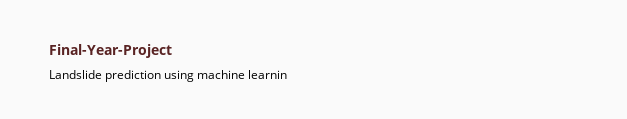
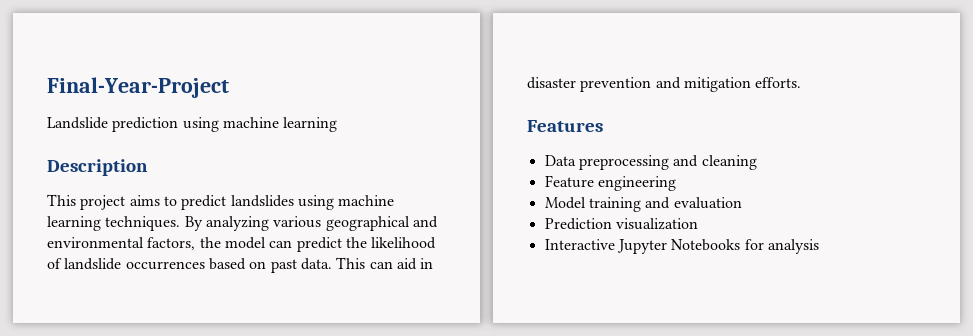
[248,70,288,79] learnin -> [283,117,338,132] [47,159,148,176] [47,194,395,210] [47,216,438,231] [47,237,437,252] [47,257,434,273] [527,77,802,92] [527,120,603,132] [544,155,757,170] [544,175,676,191] [544,197,742,212] [544,218,698,230] [544,239,819,254] learning // Description // This project aims to predict landslides using machine learning techniques. By analyzing various geographical and environmental factors, the model can predict the likelihood of landslide occurrences based on past data. This can aid in disaster prevention and mitigation efforts. // Features // Data preprocessing and cleaning // Feature engineering // Model training and evaluation // Prediction visualization // Interactive Jupyter Notebooks for analysis

